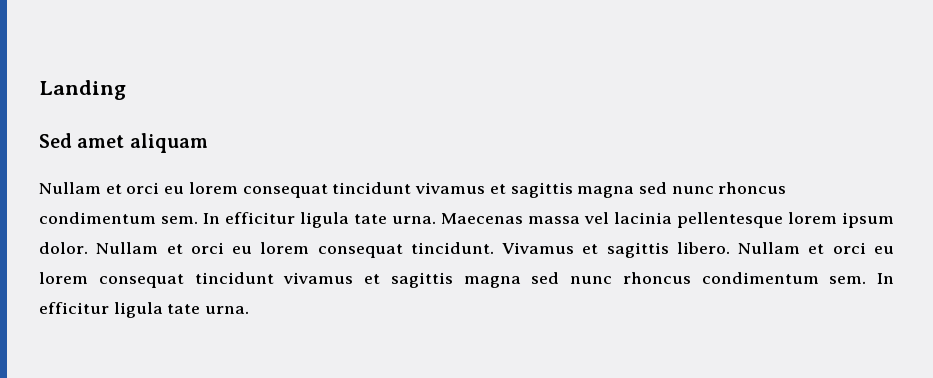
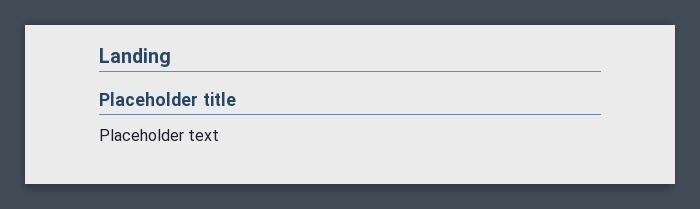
[39,133,208,153] [39,182,787,198] [39,212,894,228] [39,242,894,258] [39,272,894,288] [39,302,250,318] Sed amet aliquam // Nullam et orci eu lorem consequat tincidunt vivamus et sagittis magna sed nunc rhoncus condimentum sem. In efficitur ligula tate urna. Maecenas massa vel lacinia pellentesque lorem ipsum dolor. Nullam et orci eu lorem consequat tincidunt. Vivamus et sagittis libero. Nullam et orci eu lorem consequat tincidunt vivamus et sagittis magna sed nunc rhoncus condimentum sem. In efficitur ligula tate urna. -> [99,92,236,106] [99,129,220,141] Placeholder title // Placeholder text

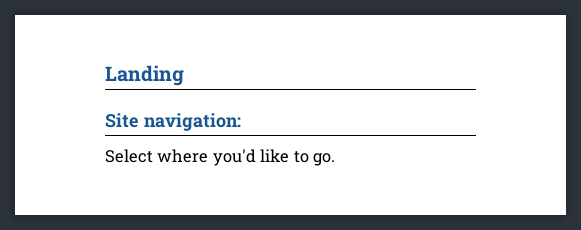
[99,92,236,106] [99,129,220,141] Placeholder title // Placeholder text -> [105,113,241,131] [105,149,336,166] Site navigation: // Select where you'd like to go.

